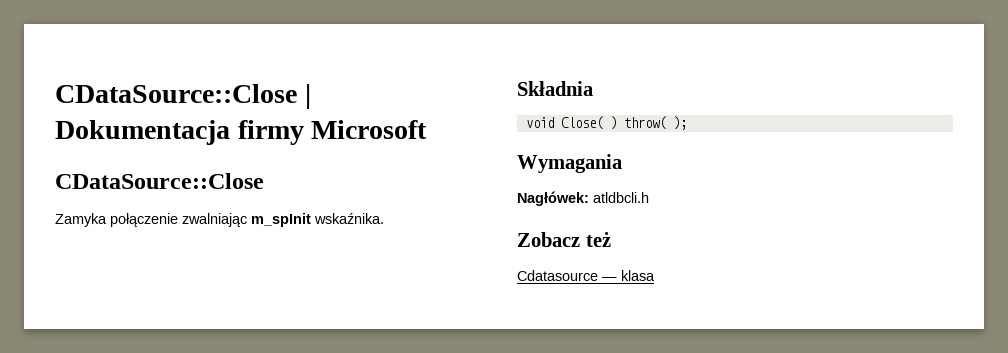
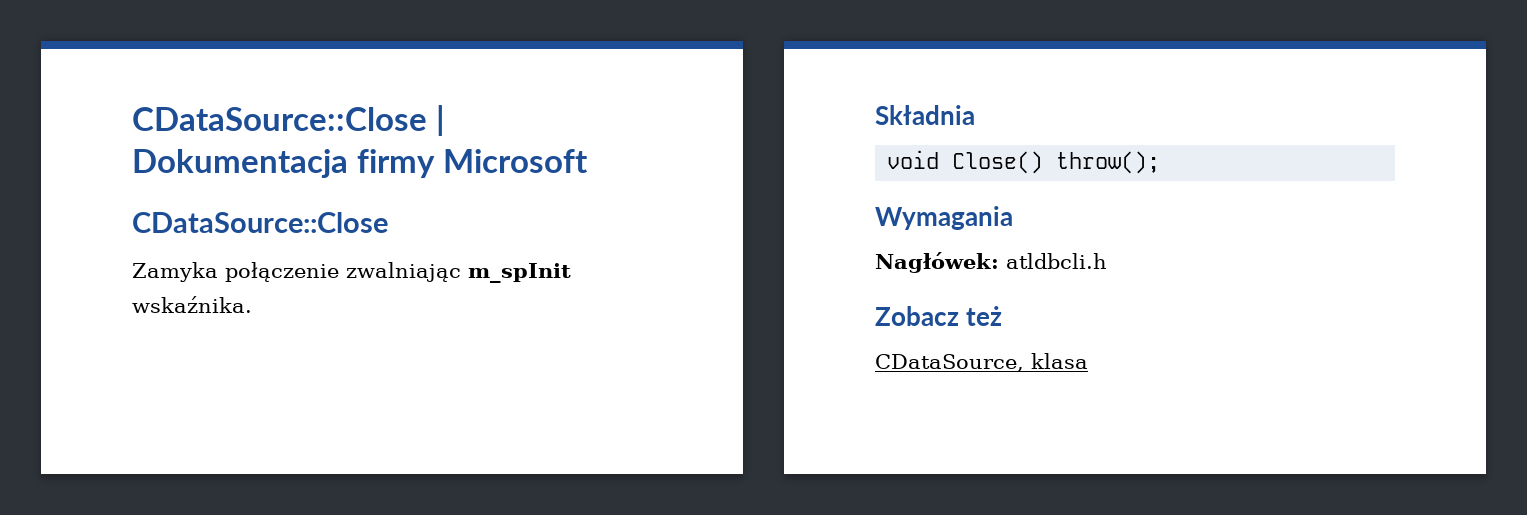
[560,116,687,130] Close( ) throw( ); -> [952,151,1161,174] Close() throw();
[517,270,617,281] Cdatasource — -> [875,354,1024,372] CDataSource,

